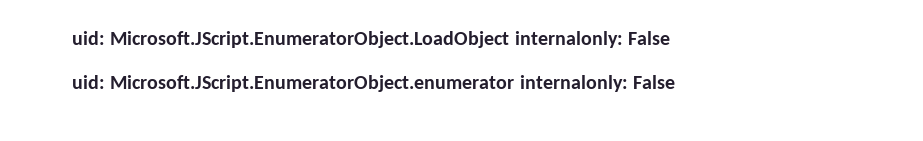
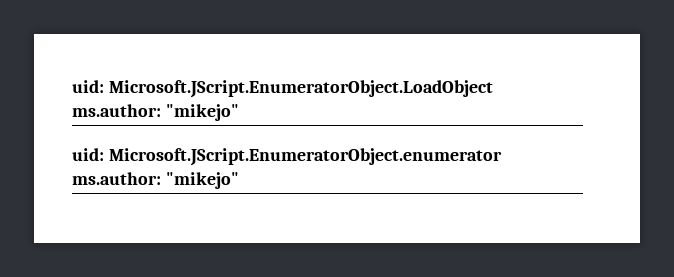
[514,31,671,48] internalonly: False -> [72,104,239,121] ms.author: "mikejo"
[519,75,676,92] internalonly: False -> [72,172,239,189] ms.author: "mikejo"

